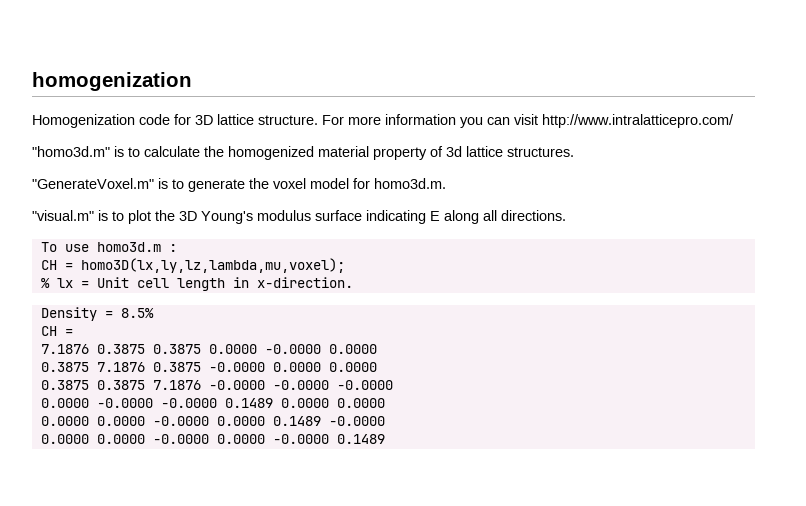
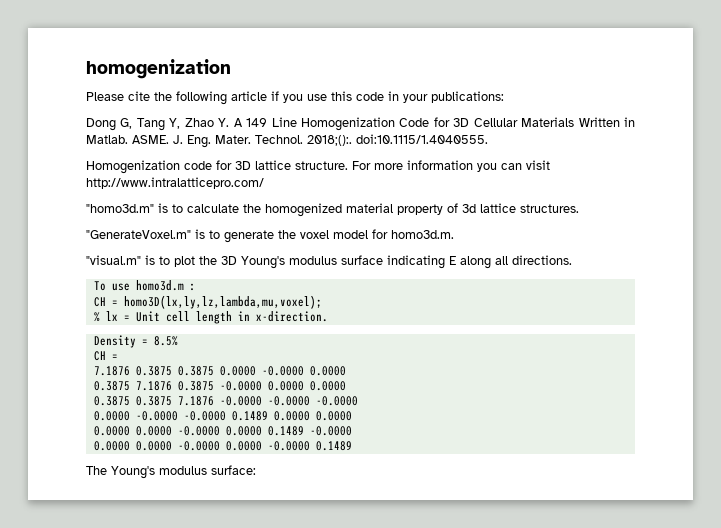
(192, 81) none -> [86,91,504,105] [86,117,635,131] [86,134,488,148] // Please cite the following article if you use this code in your publications: // Dong G, Tang Y, Zhao Y. A 149 Line Homogenization Code for 3D Cellular Materials Written in Matlab. ASME. J. Eng. Mater. Technol. 2018;():. doi:10.1115/1.4040555.
(385, 439) none -> [86,465,256,479] // The Young's modulus surface:

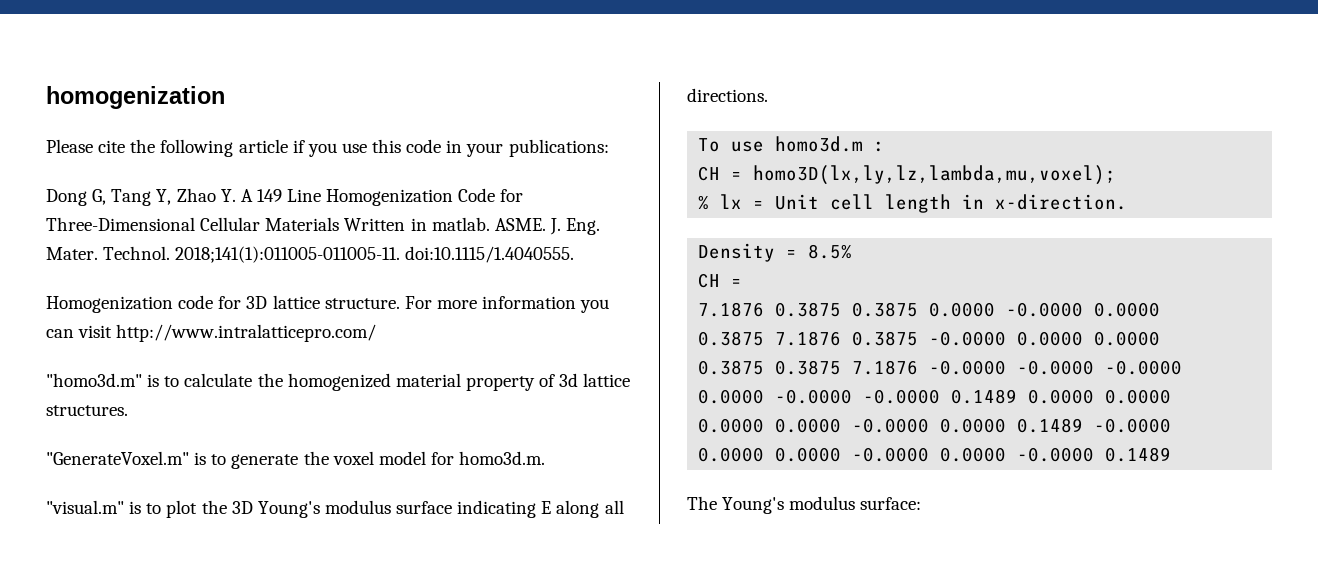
[453,118,470,127] 3D -> [46,217,195,231] Three-Dimensional
[86,135,128,144] Matlab. -> [431,217,490,231] matlab.
[307,135,352,146] 2018;():. -> [175,246,401,263] 2018;141(1):011005-011005-11.

